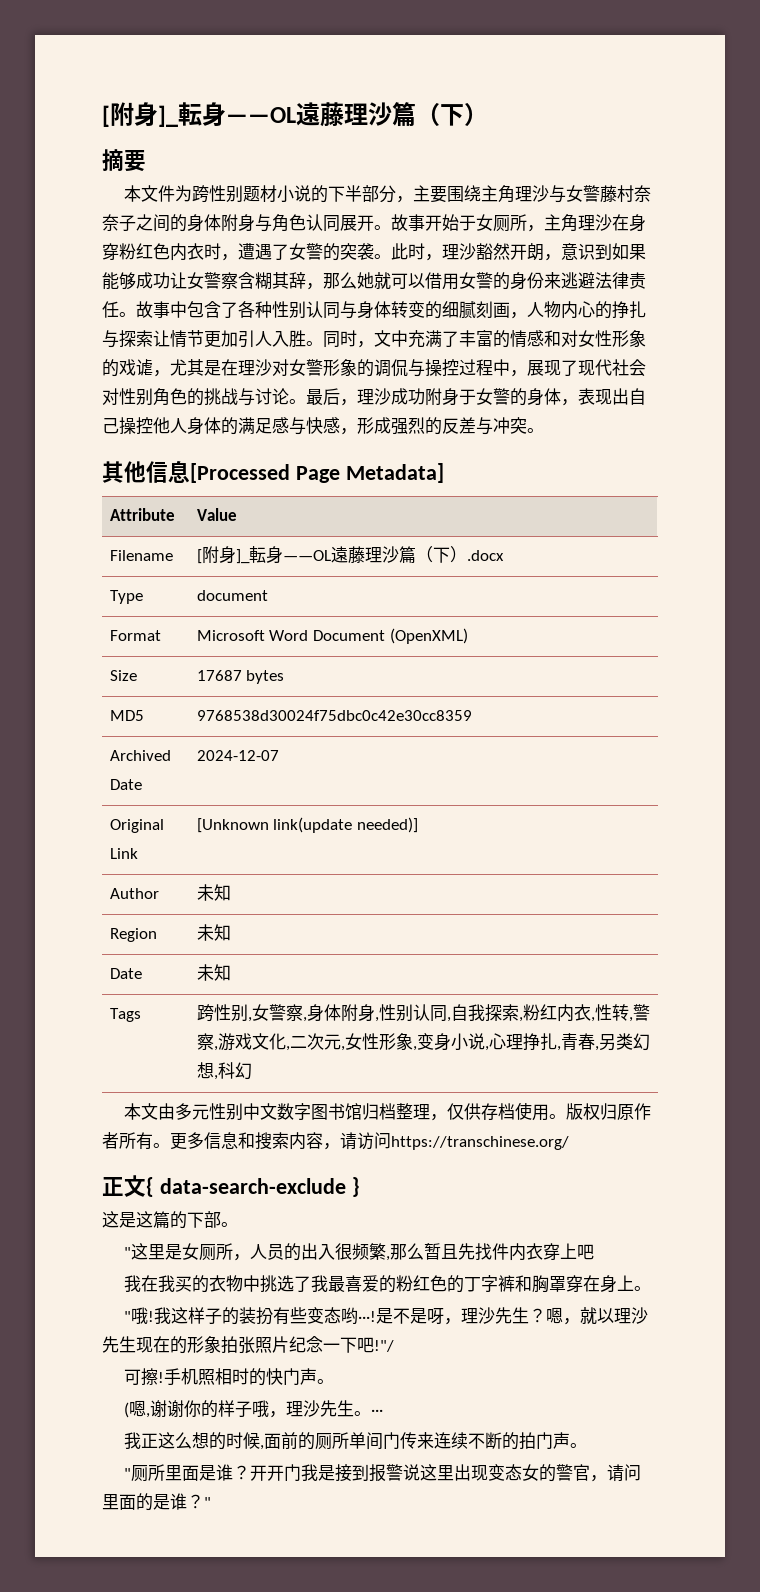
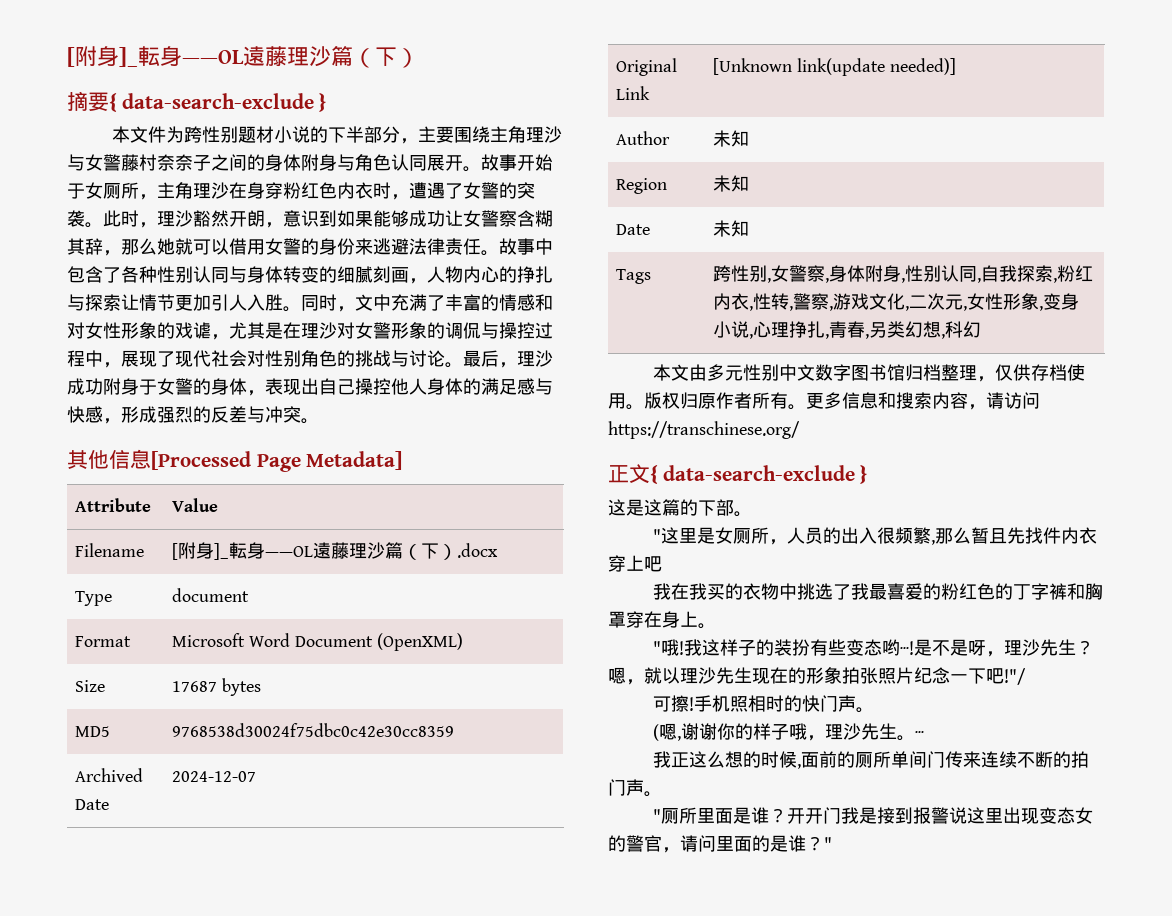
(146, 161) none -> [109,93,327,112] { data-search-exclude }

